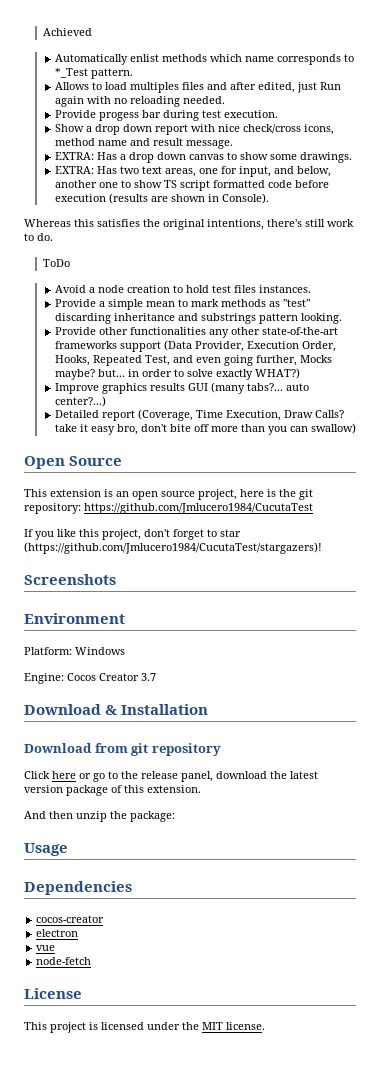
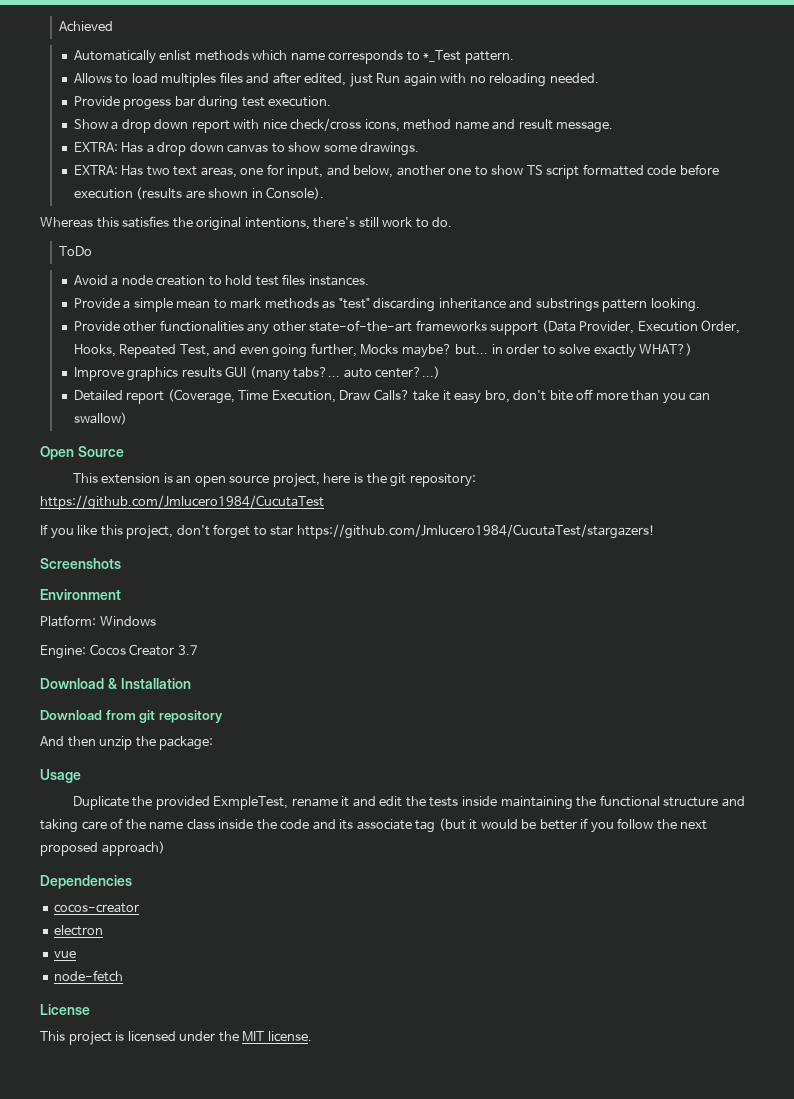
[24,542,322,554] (https://github.com/Jmlucero1984/CucutaTest/stargazers)! -> [296,524,655,539] https://github.com/Jmlucero1984/CucutaTest/stargazers!
[24,771,318,782] [24,785,201,796] // Click here or go to the release panel, download the latest version package of this extension. -> (223, 716) none
(68, 849) none -> [72,795,745,810] [40,818,708,833] [40,841,165,856] // Duplicate the provided ExmpleTest, rename it and edit the tests inside maintaining the functional structure and taking care of the name class inside the code and its associate tag (but it would be better if you follow the next proposed approach)

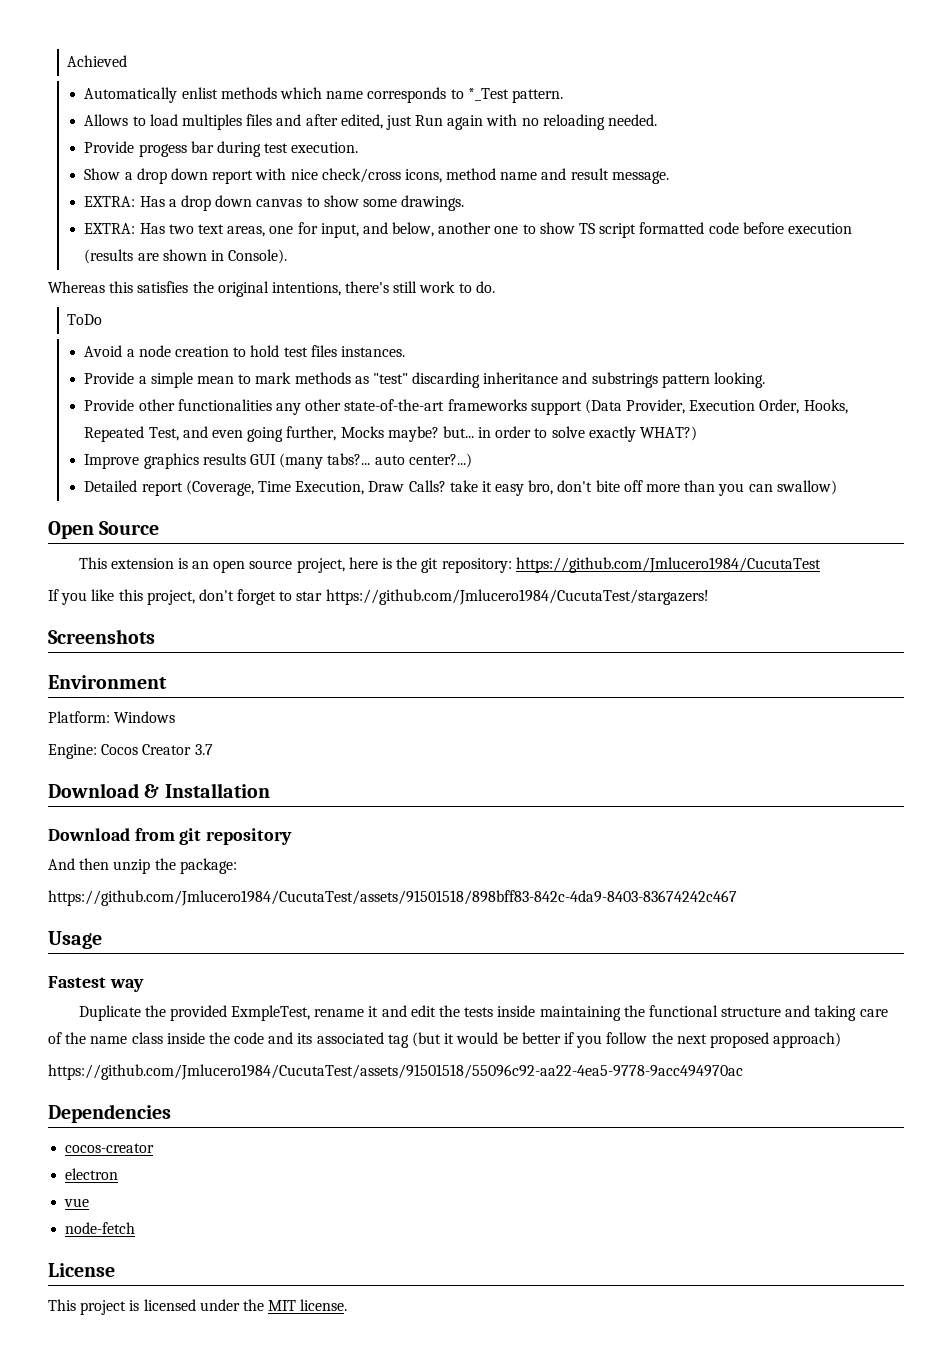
(214, 743) none -> [48,890,737,906] // https://github.com/Jmlucero1984/CucutaTest/assets/91501518/898bff83-842c-4da9-8403-83674242c467
(81, 776) none -> [48,976,144,992] // Fastest way
[356,819,412,830] associate -> [316,1032,384,1044] associated
(165, 848) none -> [48,1064,743,1080] // https://github.com/Jmlucero1984/CucutaTest/assets/91501518/55096c92-aa22-4ea5-9778-9acc494970ac

